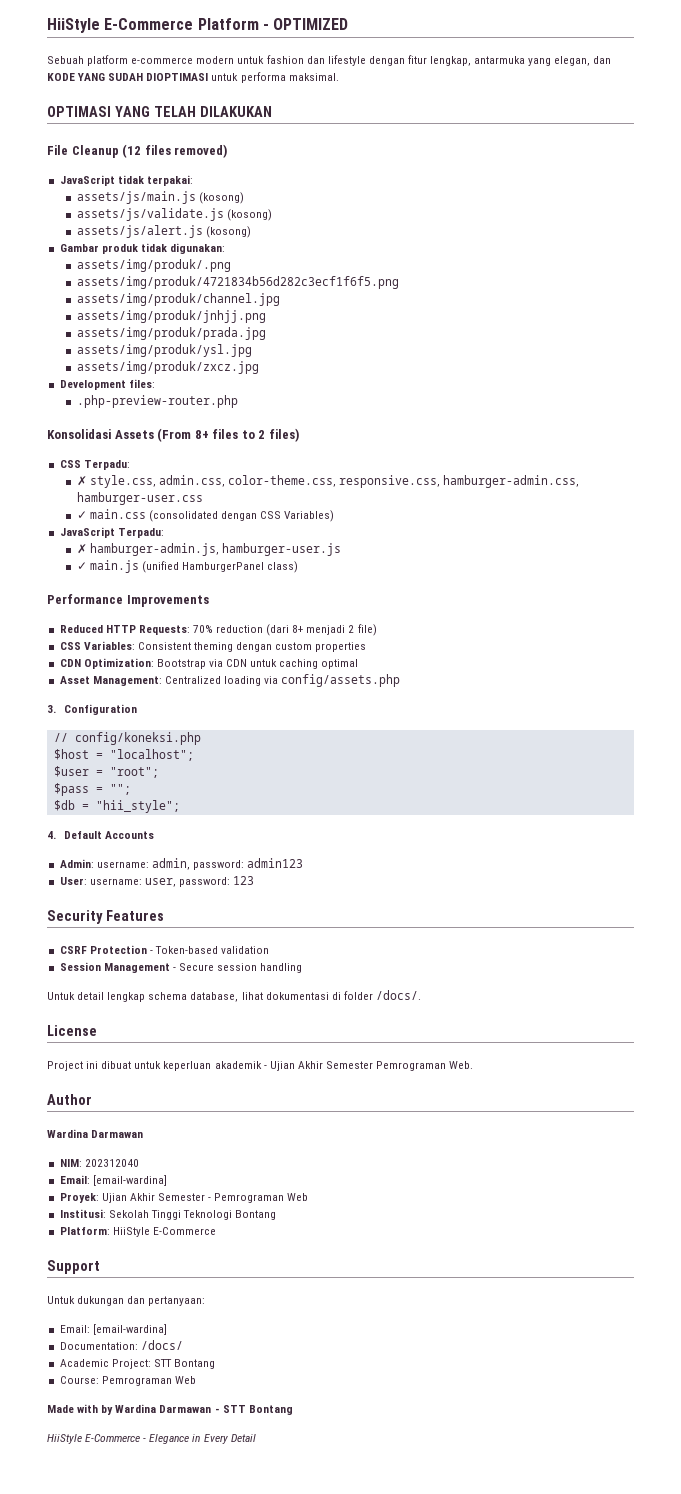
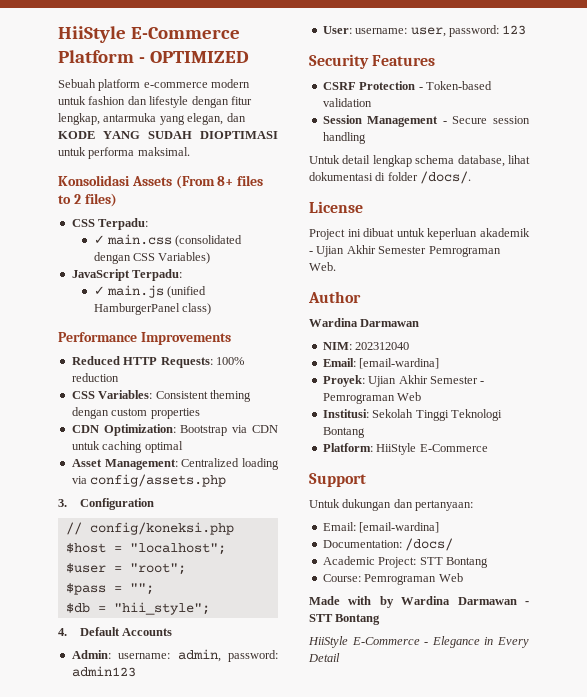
[47,106,272,117] [47,144,228,158] [59,175,193,186] [76,191,244,204] [76,208,272,221] [76,225,251,238] [59,243,225,254] [76,259,231,272] [76,276,399,289] [76,293,280,306] [76,310,266,323] [76,327,266,340] [76,344,252,357] [76,361,259,374] [59,379,155,390] [76,395,238,408] // OPTIMASI YANG TELAH DILAKUKAN // File Cleanup (12 files removed) // JavaScript tidak terpakai: // assets/js/main.js (kosong) // assets/js/validate.js (kosong) // assets/js/alert.js (kosong) // Gambar produk tidak digunakan: // assets/img/produk/.png // assets/img/produk/4721834b56d282c3ecf1f6f5.png // assets/img/produk/channel.jpg // assets/img/produk/jnhjj.png // assets/img/produk/prada.jpg // assets/img/produk/ysl.jpg // assets/img/produk/zxcz.jpg // Development files: // .php-preview-router.php -> (190, 151) none
[76,475,580,488] [76,492,203,505] // ✗ style.css, admin.css, color-theme.css, responsive.css, hamburger-admin.css, hamburger-user.css -> (149, 224) none
[76,543,341,556] // ✗ hamburger-admin.js, hamburger-user.js -> (183, 275) none
[192,625,213,633] 70% -> [215,357,244,365] 100%
[266,624,377,636] (dari 8+ menjadi 2 file) -> (119, 377) none

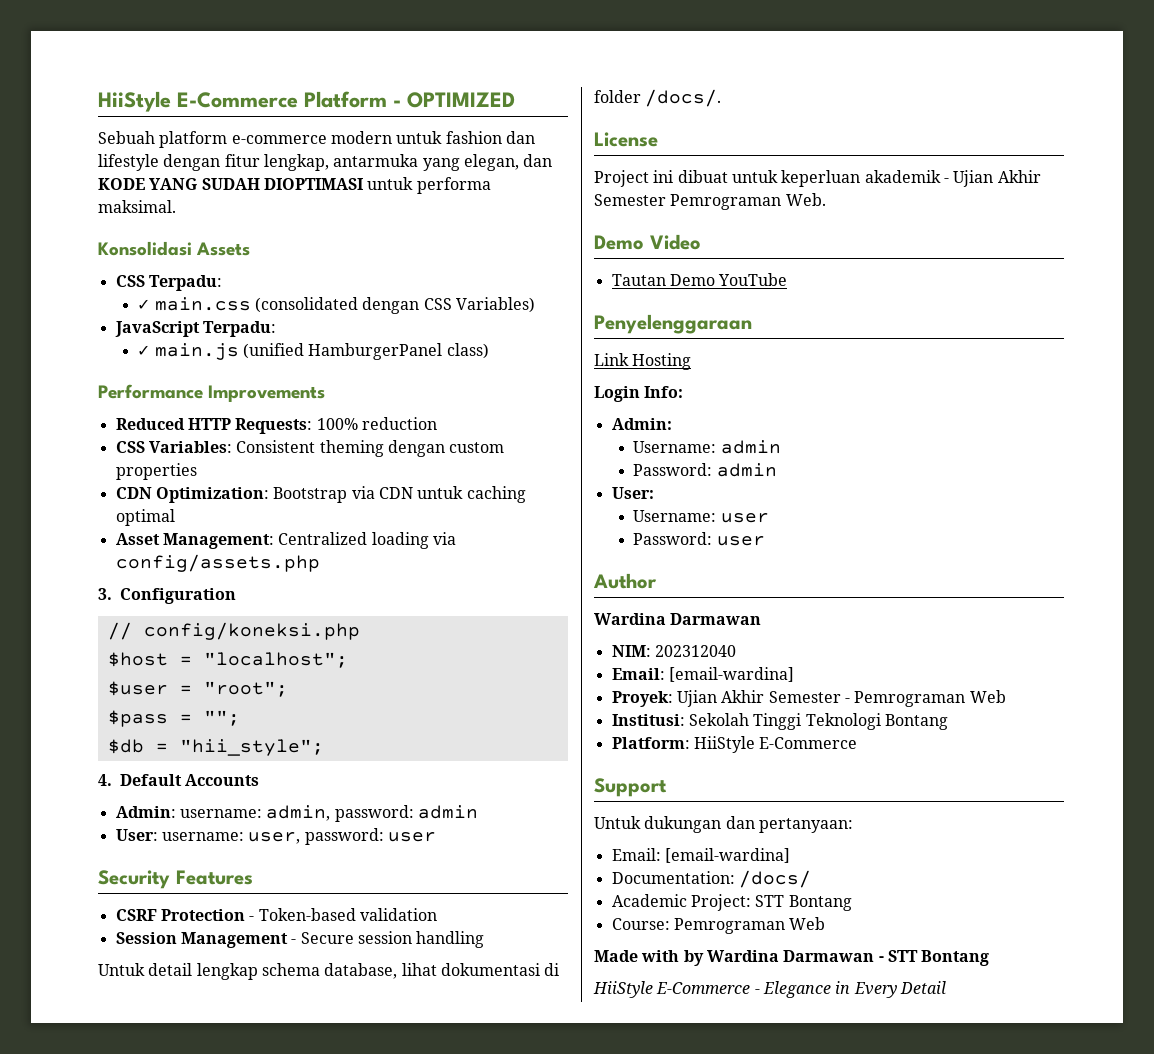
[175,175,264,189] [58,193,117,207] (From 8+ files to 2 files) -> (251, 249) none
[71,666,136,677] admin123 -> [417,805,478,819] admin
[502,25,527,35] 123 -> [387,832,436,842] user
(336, 266) none -> [594,234,701,250] [611,273,788,286] [594,314,752,334] [594,353,692,370] [594,386,684,402] [611,418,672,430] [633,440,781,454] [633,463,777,477] [611,487,654,499] [633,510,769,523] [633,532,765,546] // Demo Video // Tautan Demo YouTube // Penyelenggaraan // Link Hosting // Login Info: // Admin: // Username: admin // Password: admin // User: // Username: user // Password: user

